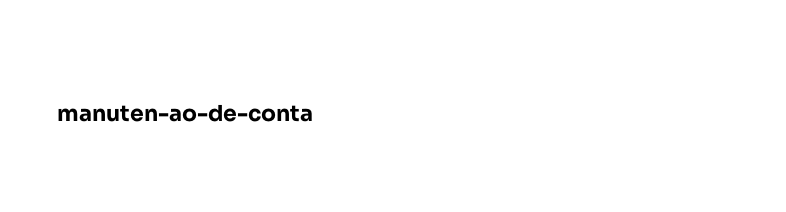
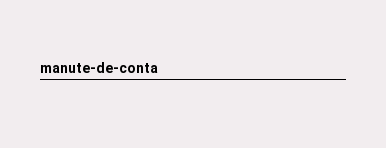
[57,104,313,122] manuten-ao-de-conta -> [40,62,158,73] manute-de-conta

